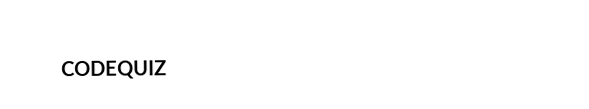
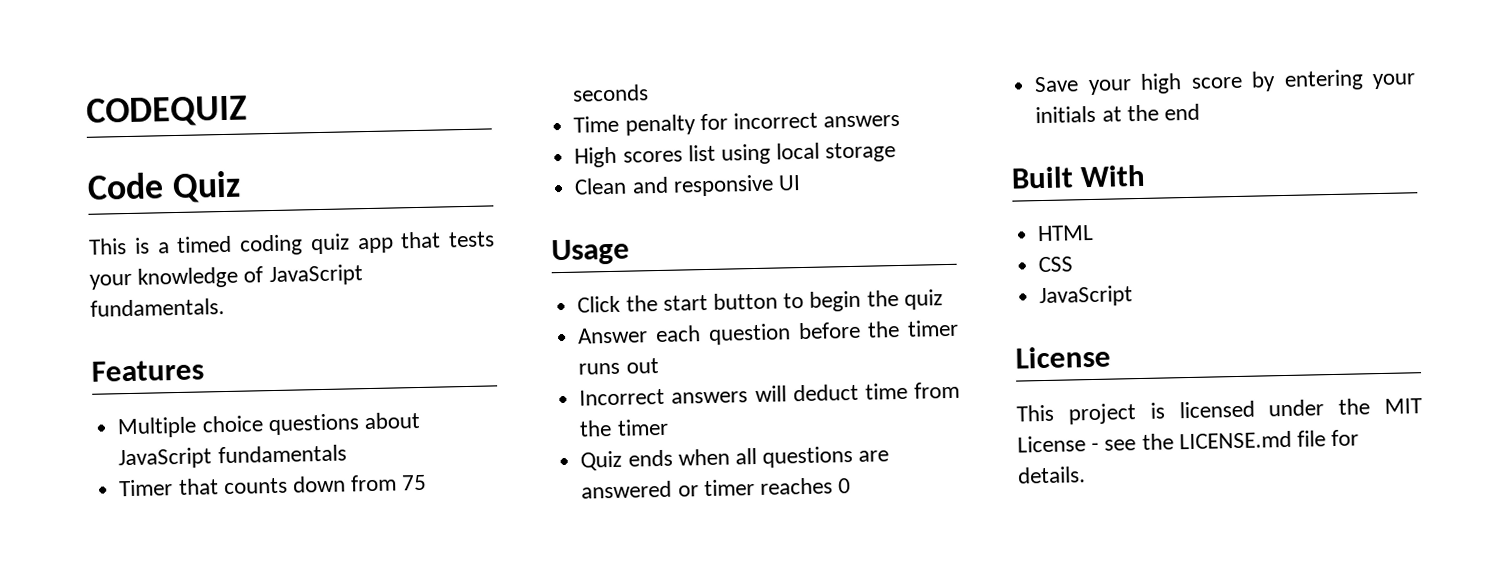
(167, 70) none -> [87,170,241,204] [88,231,495,256] [89,264,363,290] [90,298,225,317] [91,359,204,382] [117,411,420,439] [118,444,347,470] [118,474,428,497] [572,84,650,102] [573,111,901,136] [574,142,897,168] [574,174,801,197] [551,238,630,266] [577,289,943,313] [577,319,959,345] [578,358,659,375] [579,381,960,406] [579,418,669,437] [580,445,890,471] [581,477,852,499] [1034,69,1416,96] [1035,103,1200,124] [1011,164,1147,189] [1037,224,1095,242] [1038,256,1074,273] [1039,285,1134,308] [1015,345,1111,369] [1016,398,1422,425] [1017,429,1360,453] [1017,466,1086,484] // Code Quiz // This is a timed coding quiz app that tests your knowledge of JavaScript fundamentals. // Features // Multiple choice questions about JavaScript fundamentals // Timer that counts down from 75 seconds // Time penalty for incorrect answers // High scores list using local storage // Clean and responsive UI // Usage // Click the start button to begin the quiz // Answer each question before the timer runs out // Incorrect answers will deduct time from the timer // Quiz ends when all questions are answered or timer reaches 0 // Save your high score by entering your initials at the end // Built With // HTML // CSS // JavaScript // License // This project is licensed under the MIT License - see the LICENSE.md file for details.

